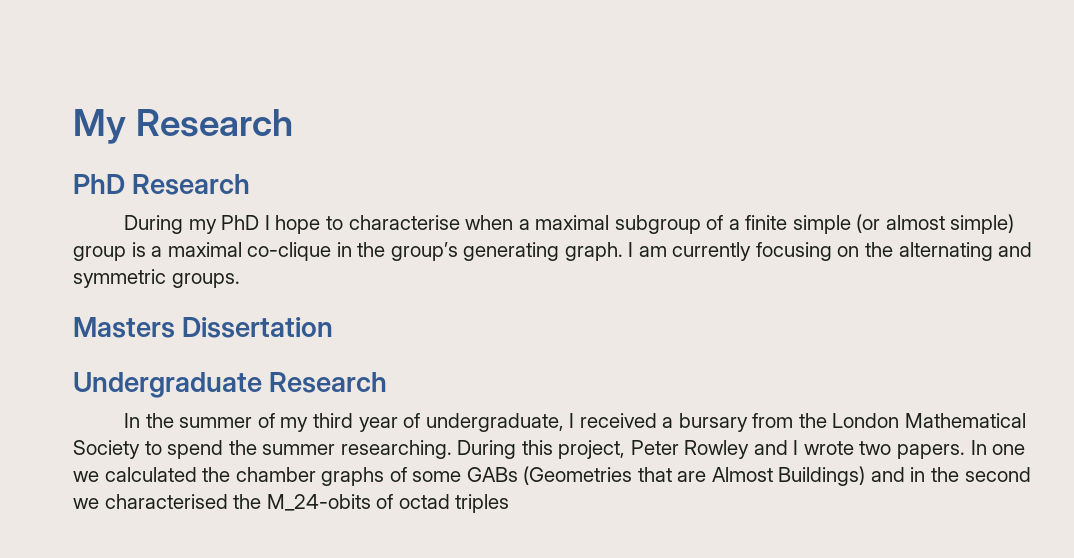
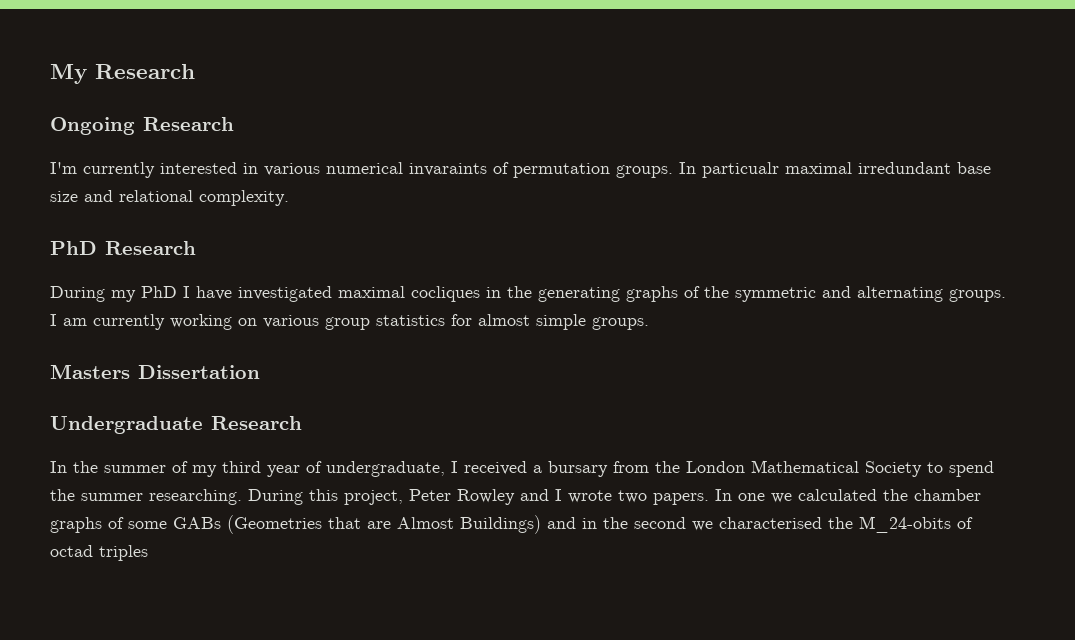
(293, 123) none -> [50,117,234,135] [50,162,991,178] [50,190,289,206] // Ongoing Research // I'm currently interested in various numerical invaraints of permutation groups. In particualr maximal irredundant base size and relational complexity.
[275,214,1015,234] [73,242,1033,261] [73,269,166,288] hope to characterise when a maximal subgroup of a finite simple (or almost simple) group is a maximal co-clique in the group’s generating graph. I am currently focusing on the alternating and symmetric -> [196,286,1006,302] [50,314,586,330] have investigated maximal cocliques in the generating graphs of the symmetric and alternating groups. I am currently working on various group statistics for almost simple

